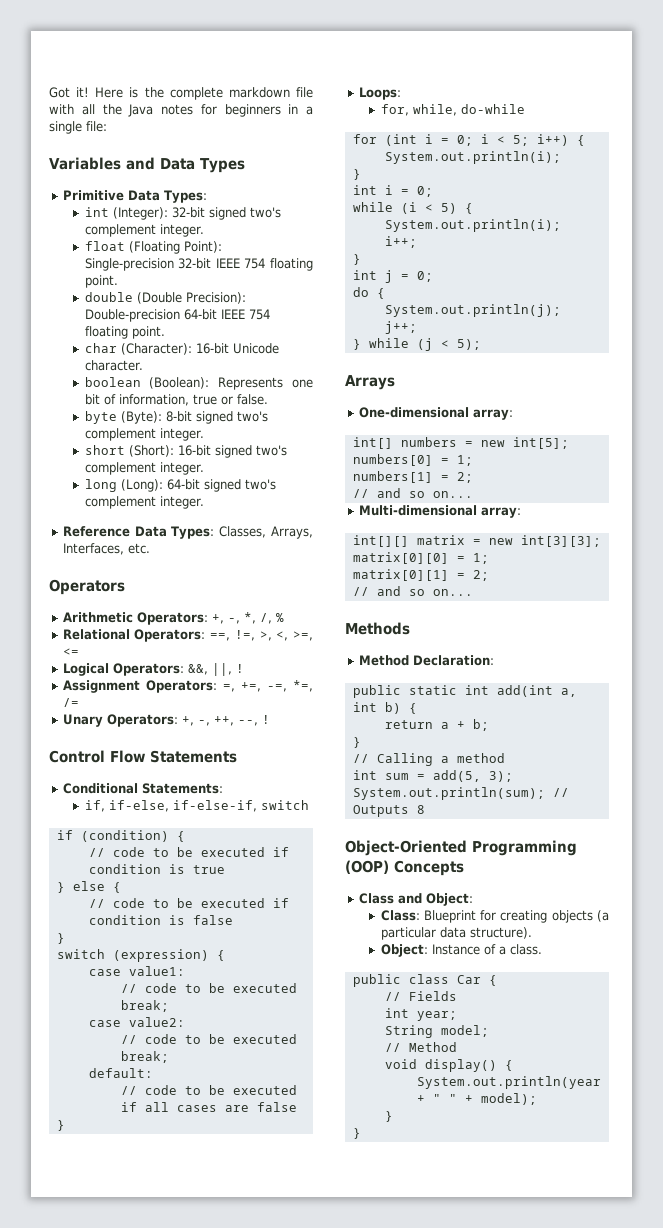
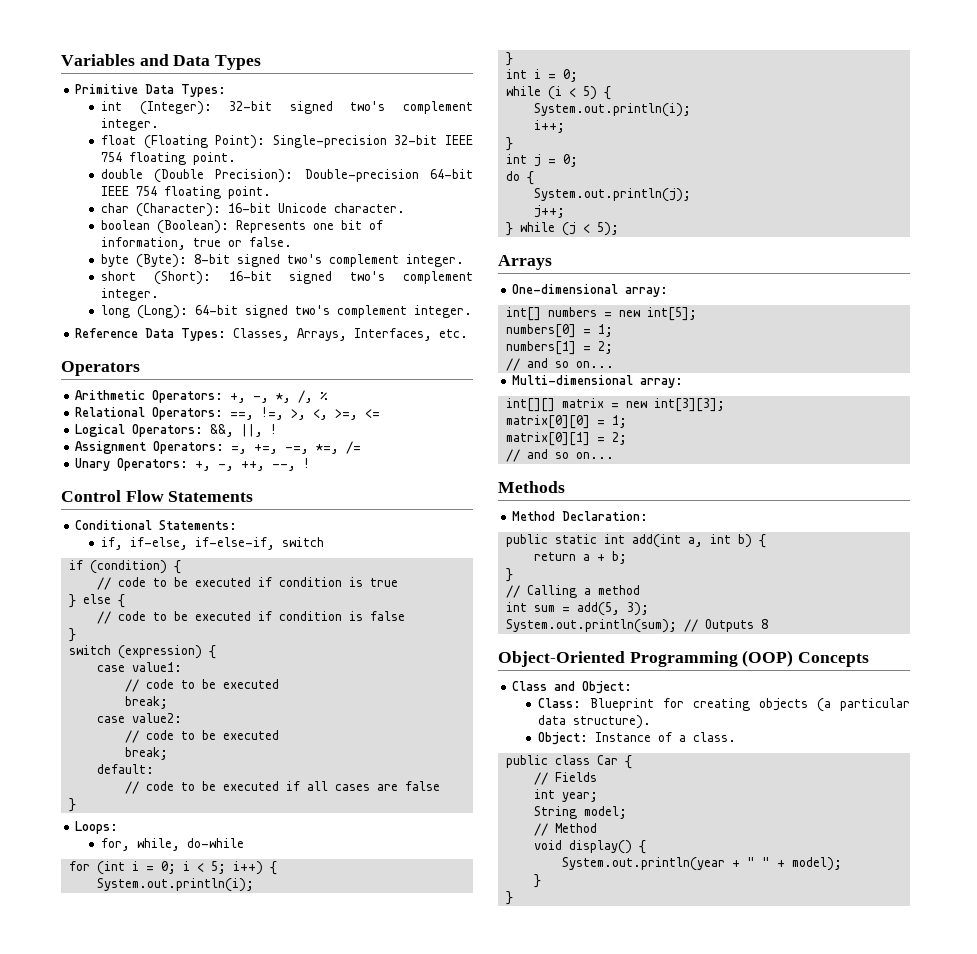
[49,87,313,100] [49,104,313,117] [49,121,107,134] Got it! Here is the complete markdown file with all the Java notes for beginners in a single file: // -> (61, 60) none

